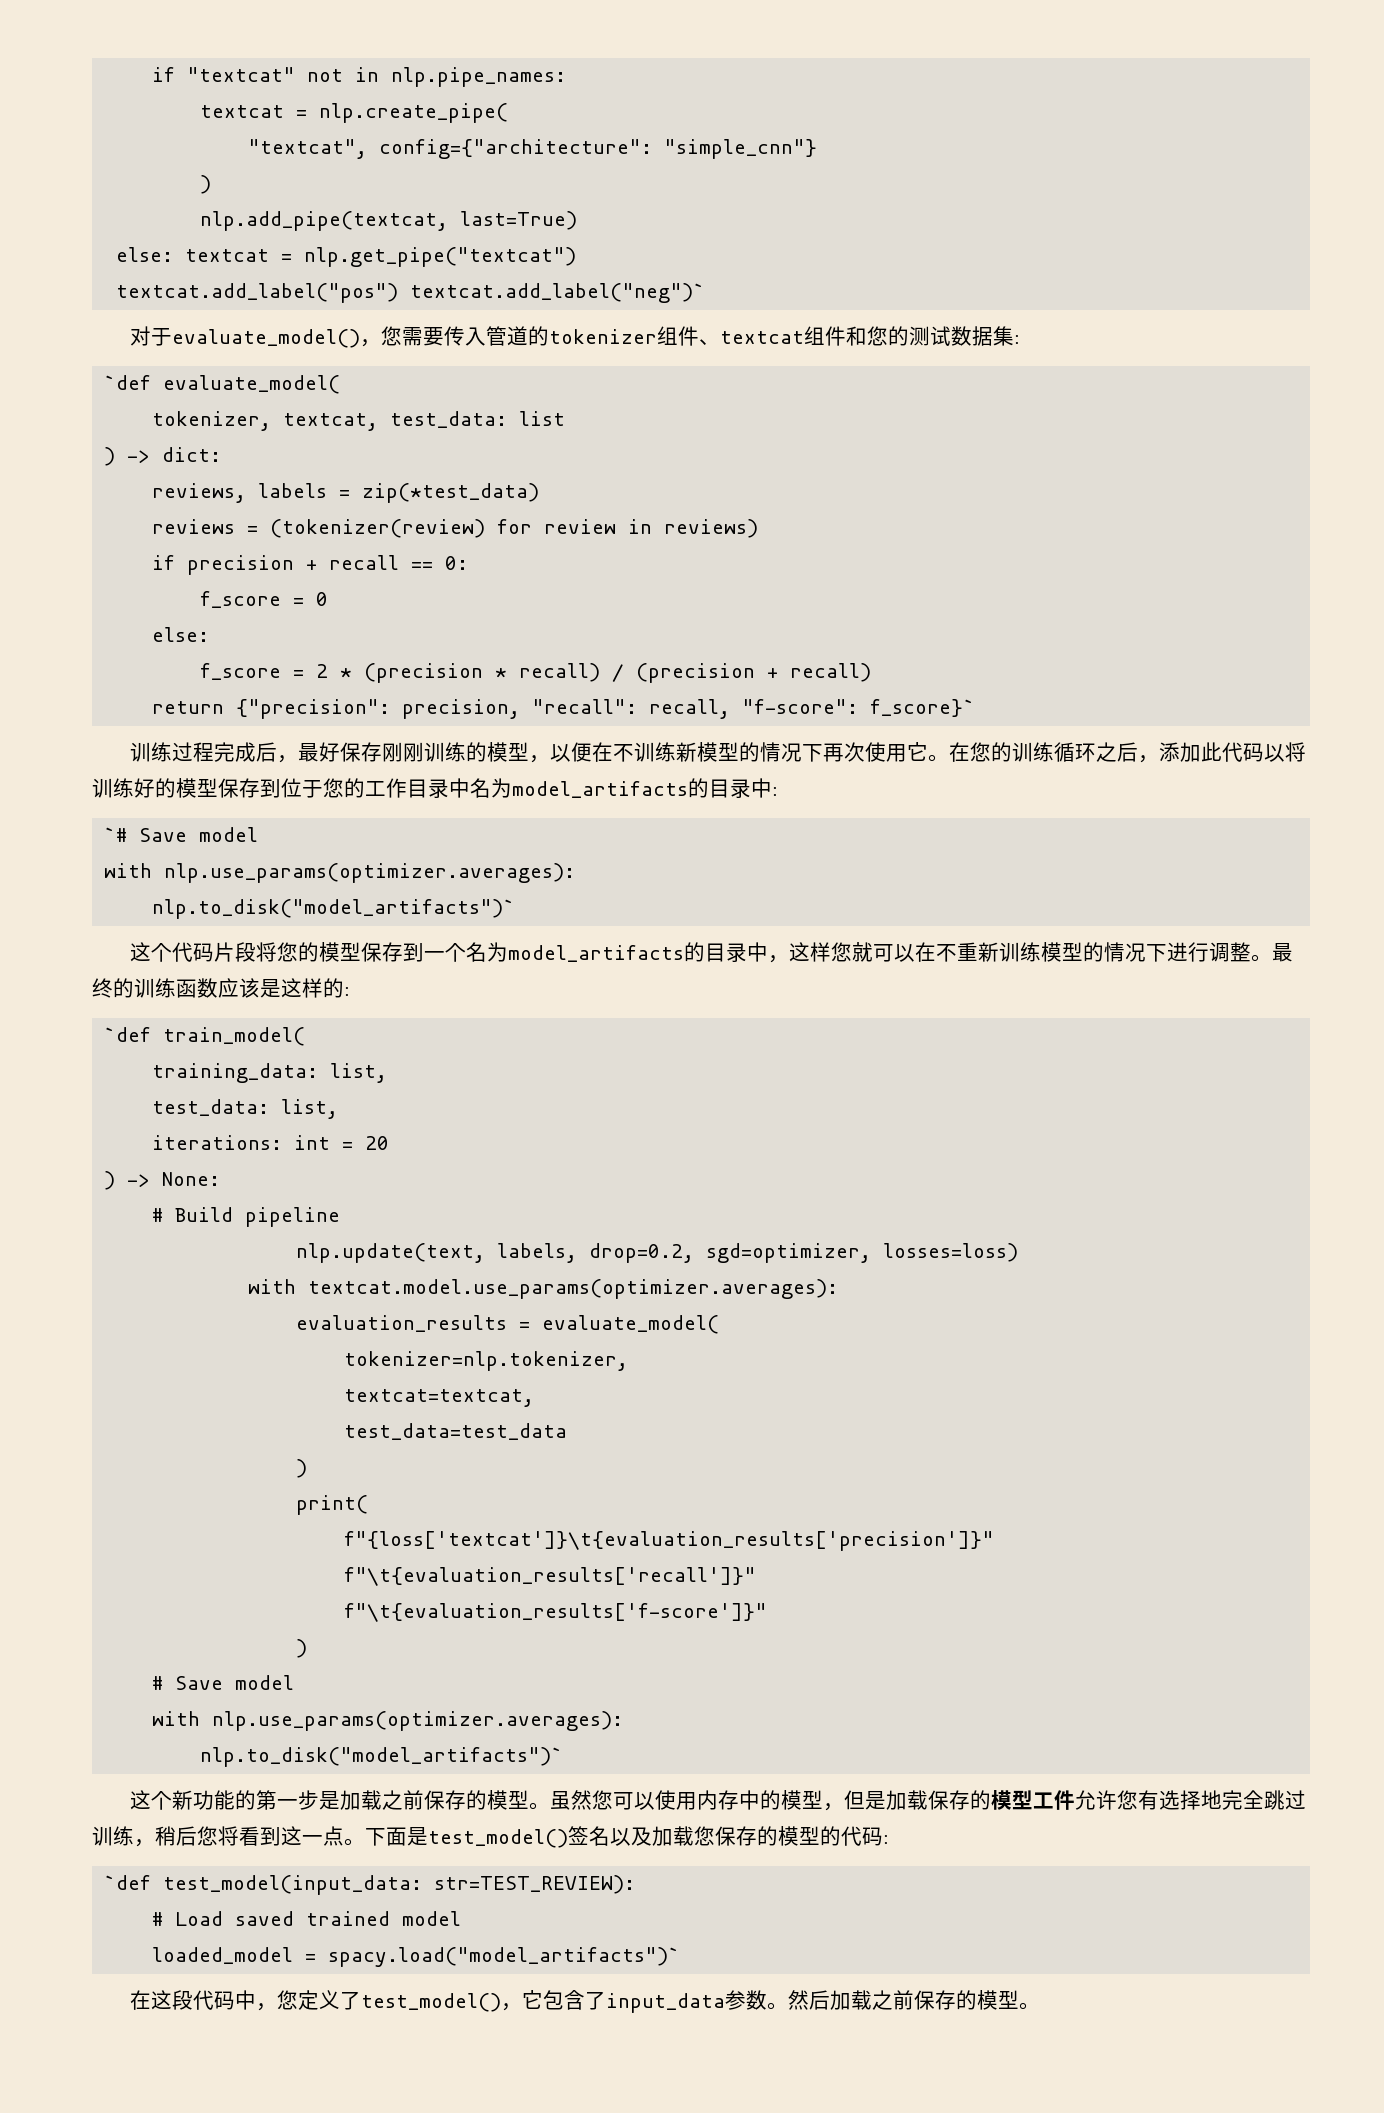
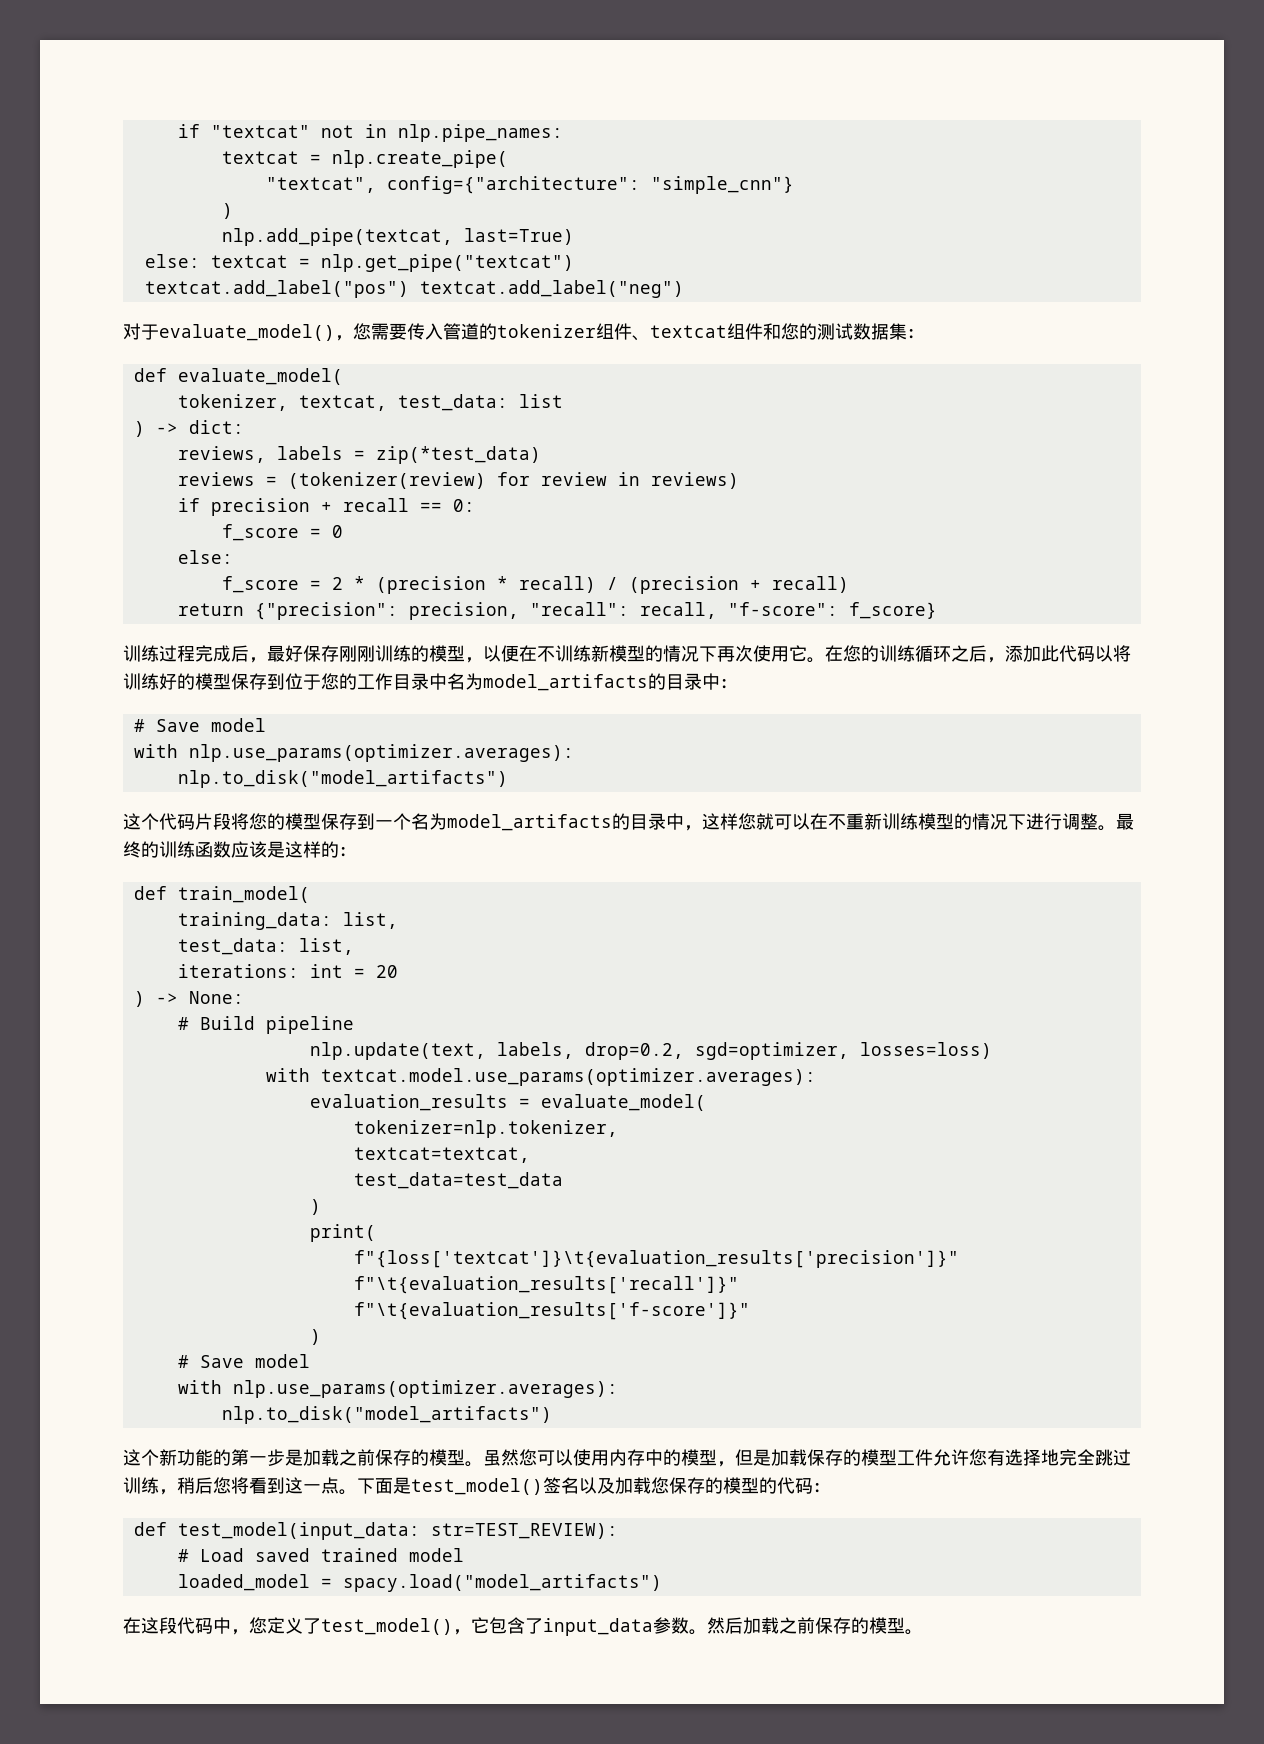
[410,283,706,303] textcat.add_label("neg")` -> [419,280,684,298] textcat.add_label("neg")
[104,375,152,390] `def -> [133,368,167,382] def
[870,699,976,717] f_score}` -> [848,602,937,619] f_score}
[104,827,259,842] [104,863,576,883] [152,899,516,919] `# Save model // with nlp.use_params(optimizer.averages): // nlp.to_disk("model_artifacts")` -> [133,718,266,732] [133,744,574,762] [177,770,508,788] # Save model // with nlp.use_params(optimizer.averages): // nlp.to_disk("model_artifacts")
[104,1027,152,1042] `def -> [133,886,167,900] def
[200,1747,564,1767] nlp.to_disk("model_artifacts")` -> [221,1406,552,1424] nlp.to_disk("model_artifacts")
[104,1875,152,1890] `def -> [133,1522,167,1536] def
[328,1947,681,1967] spacy.load("model_artifacts")` -> [342,1574,662,1592] spacy.load("model_artifacts")

